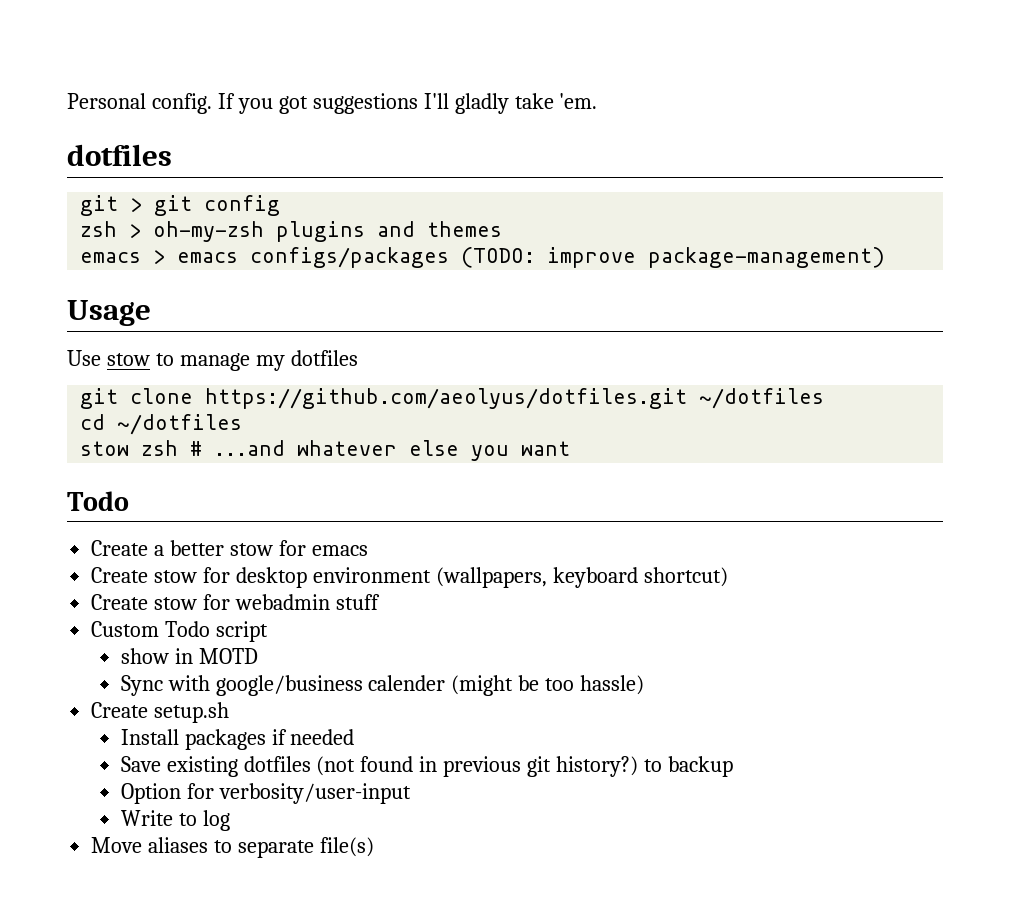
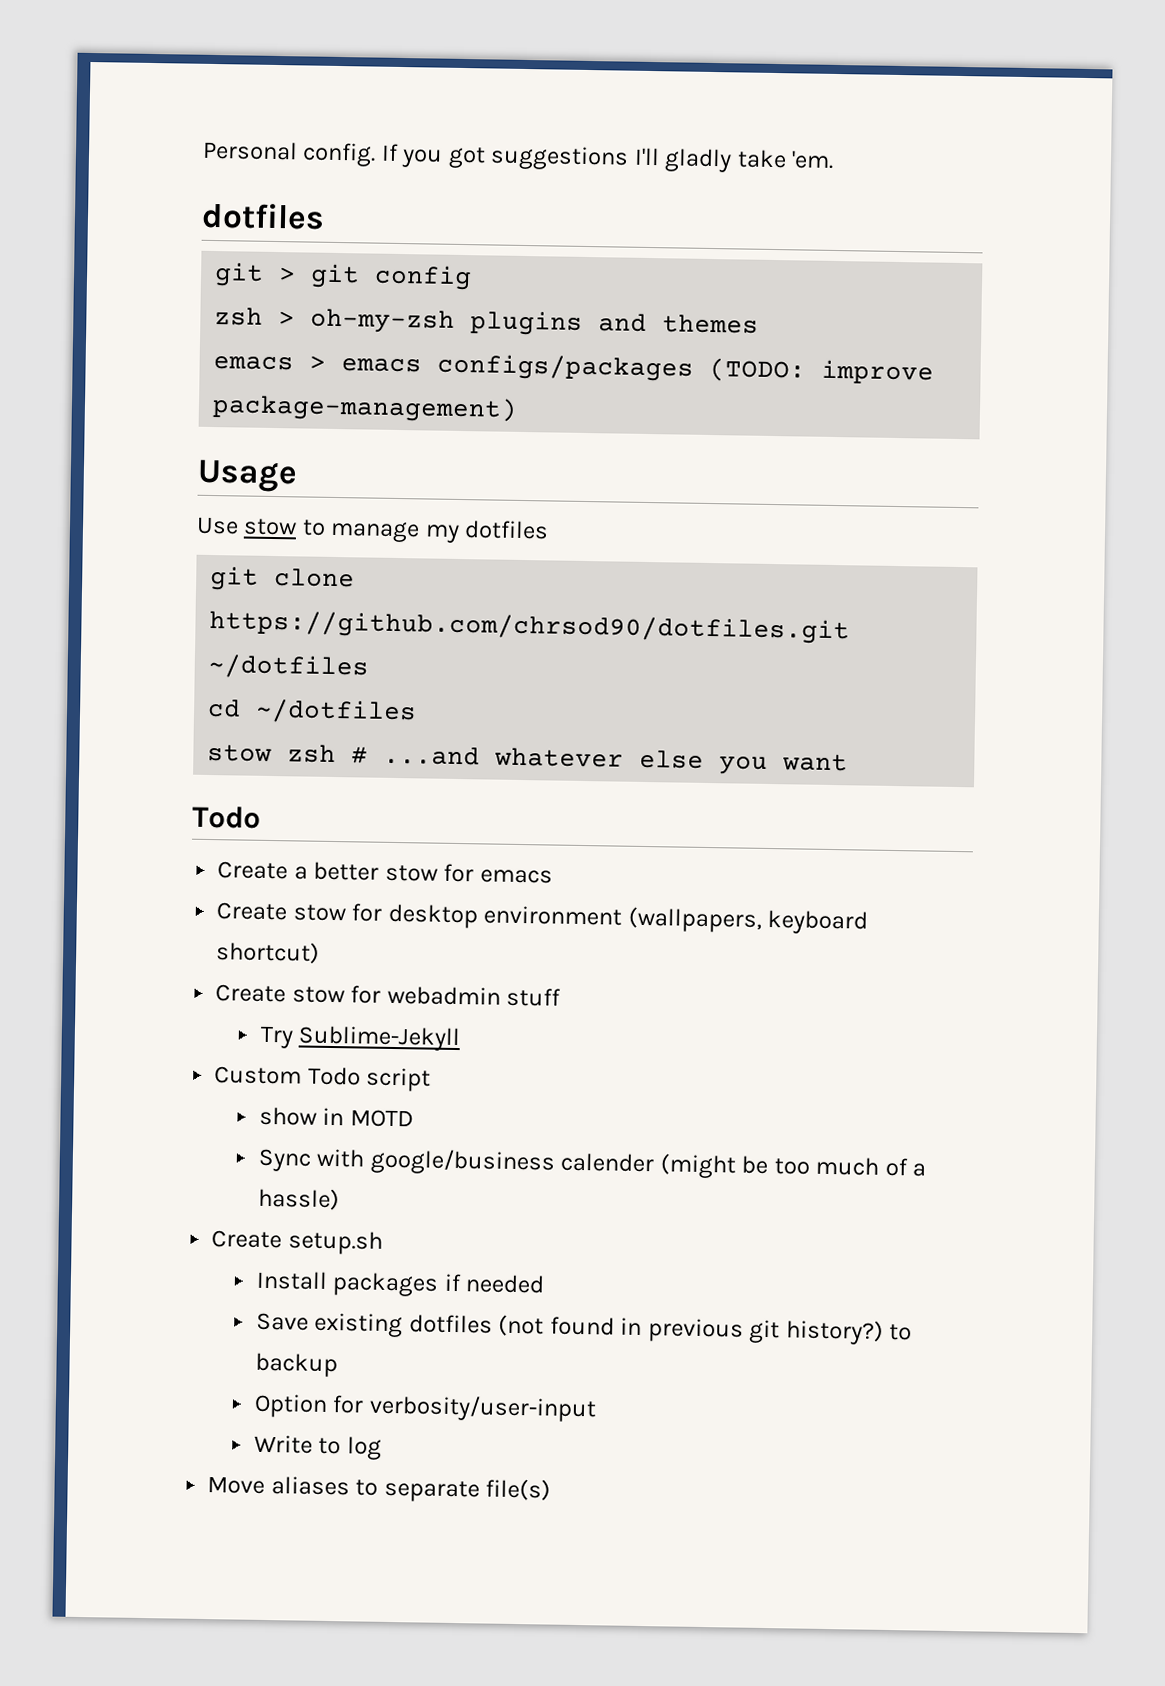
[205,388,688,409] https://github.com/aeolyus/dotfiles.git -> [209,609,851,645] https://github.com/chrsod90/dotfiles.git
(380, 602) none -> [259,1025,462,1052] // Try Sublime-Jekyll
(575, 684) none -> [815,1156,927,1177] much of a

